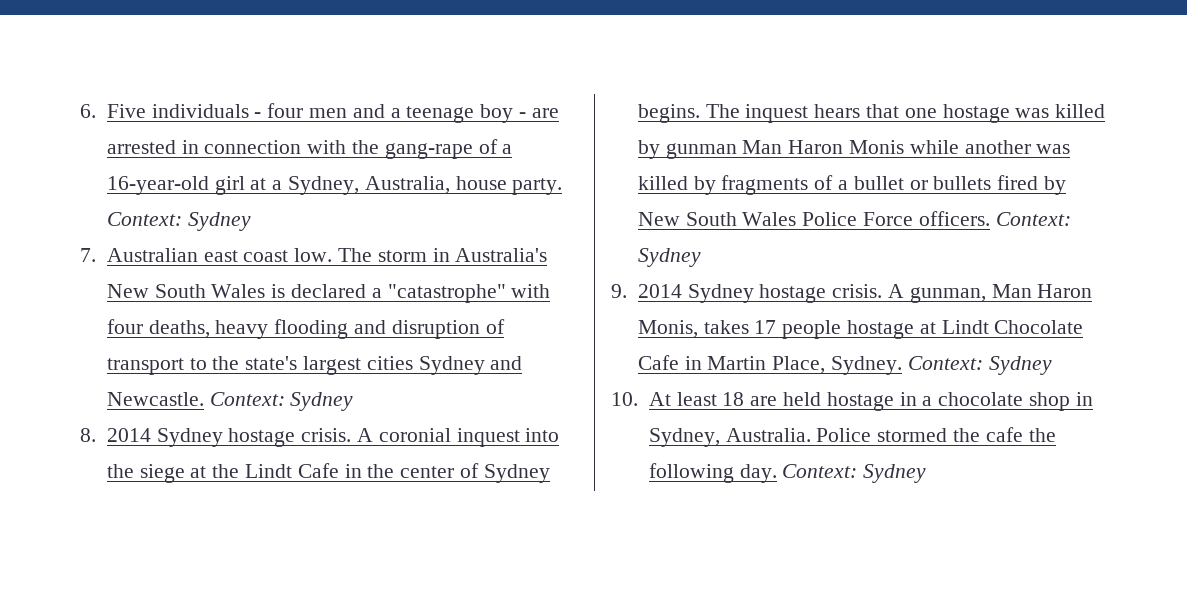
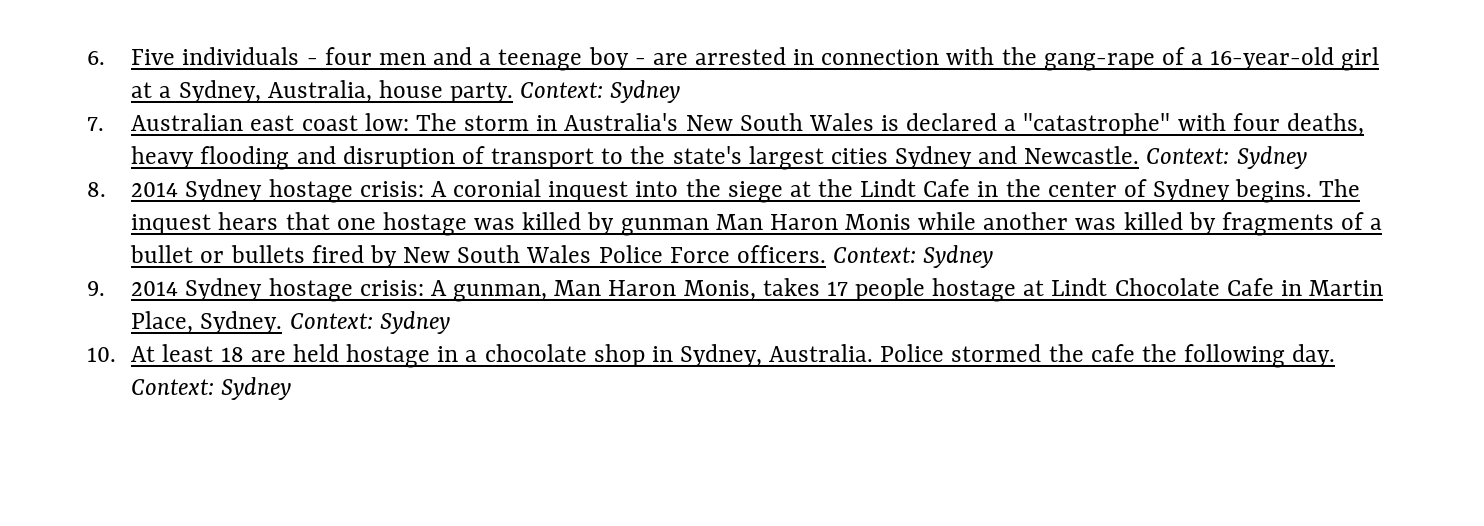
[294,248,333,262] low. -> [364,113,409,131] low:
[301,428,352,442] crisis. -> [359,181,424,197] crisis:
[832,284,883,298] crisis. -> [359,280,424,296] crisis:

